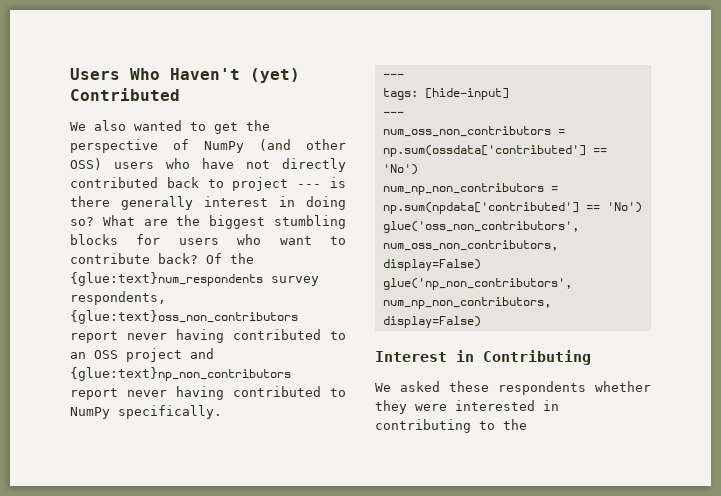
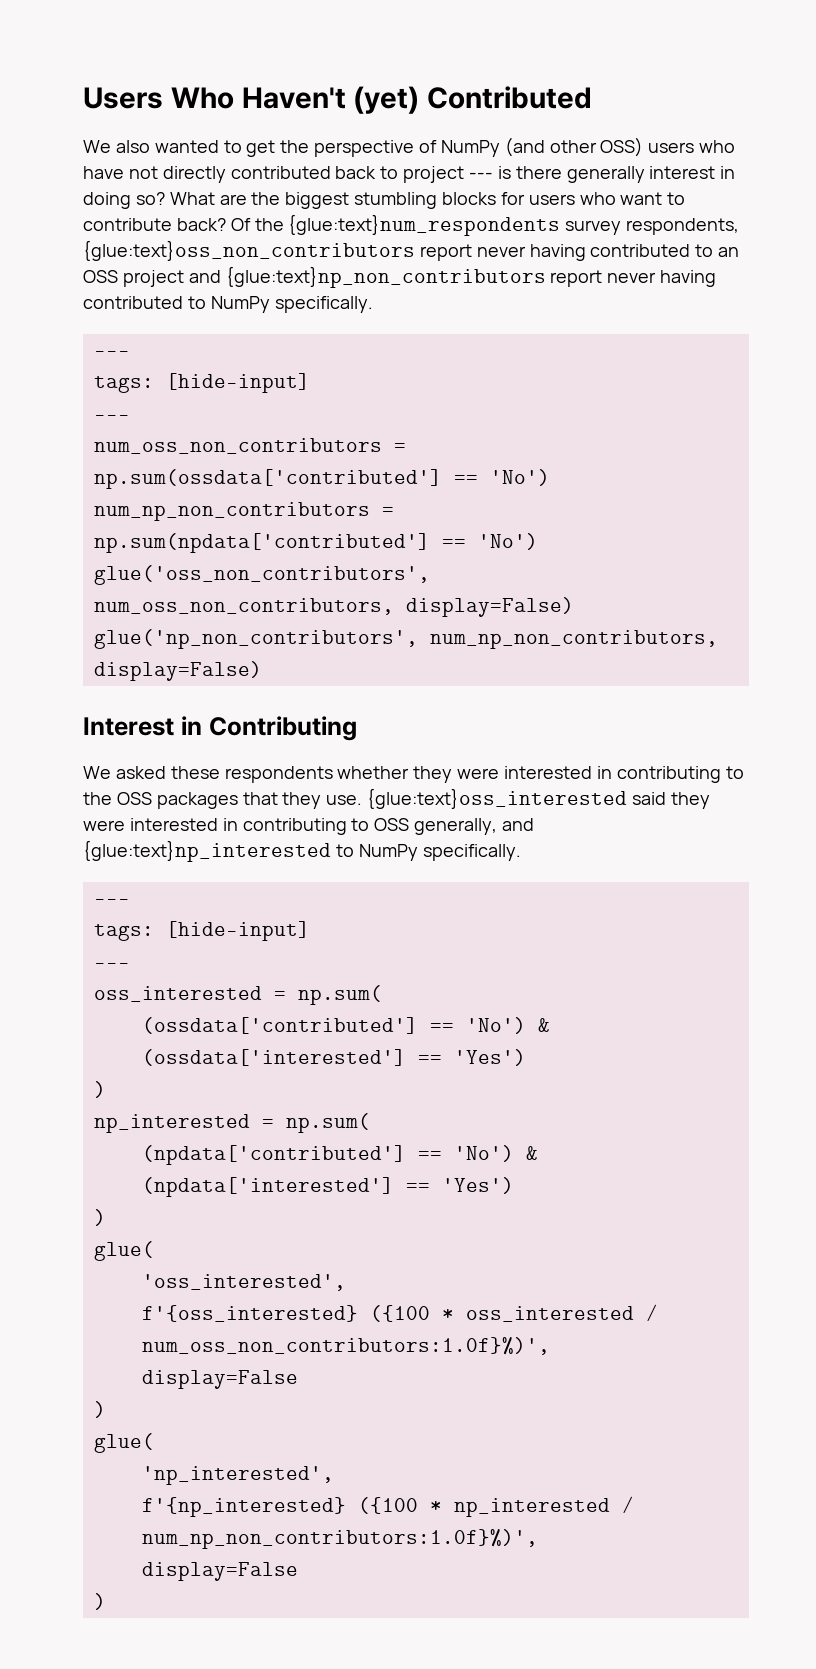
(527, 424) none -> [116,788,710,809] [83,818,535,835] [83,840,521,862] [93,899,130,904] [93,921,310,941] [93,963,130,968] [93,985,382,1005] [141,1017,550,1034] [141,1049,526,1066] [93,1081,106,1098] [93,1113,370,1133] [141,1145,538,1165] [141,1177,514,1197] [93,1209,106,1226] [93,1241,154,1261] [141,1274,346,1291] [141,1304,658,1322] [141,1337,550,1355] [141,1370,298,1389] [93,1401,106,1418] [93,1433,154,1453] [141,1466,334,1485] [141,1496,634,1517] [141,1529,538,1549] [141,1562,298,1581] [93,1593,106,1610] OSS packages that they use. {glue:text}oss_interested said they were interested in contributing to OSS generally, and {glue:text}np_interested to NumPy specifically. // --- // tags: [hide-input] // --- // oss_interested = np.sum( // (ossdata['contributed'] == 'No') & (ossdata['interested'] == 'Yes') // ) // np_interested = np.sum( // (npdata['contributed'] == 'No') & (npdata['interested'] == 'Yes') // ) // glue( // 'oss_interested', // f'{oss_interested} ({100 * oss_interested / num_oss_non_contributors:1.0f}%)', // display=False // ) // glue( // 'np_interested', // f'{np_interested} ({100 * np_interested / num_np_non_contributors:1.0f}%)', // display=False // )

